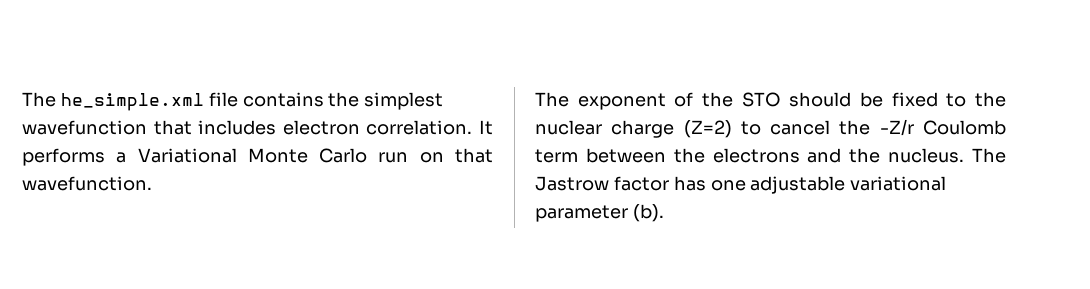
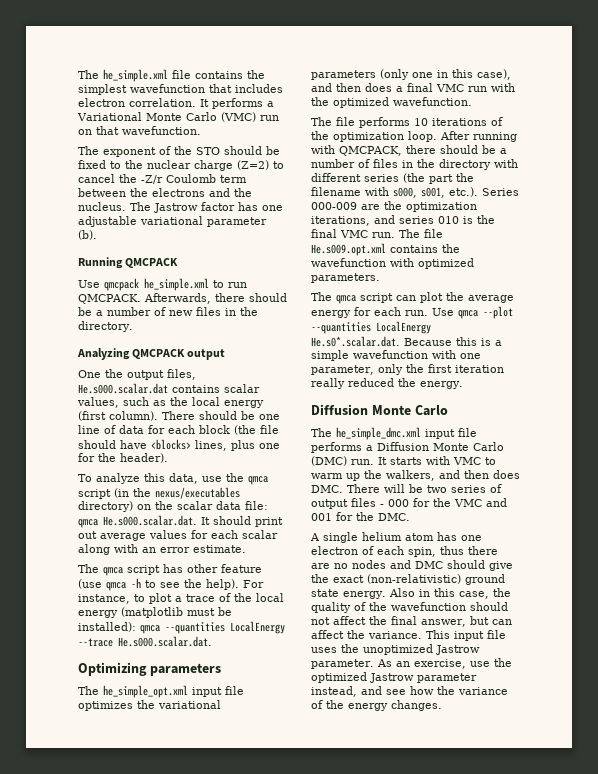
(368, 155) none -> [221,112,256,122] (VMC)
(664, 213) none -> [78,257,179,269] [78,278,247,291] [78,293,287,304] [78,307,258,316] [78,321,133,332] [77,348,226,360] [78,369,196,380] [78,383,260,394] [77,397,264,408] [78,411,280,421] [78,425,279,435] [78,439,280,451] [78,453,168,463] [78,473,268,485] [78,487,240,499] [78,501,268,512] [78,515,283,528] [78,530,278,541] [78,544,246,555] [78,564,262,576] [78,578,264,591] [78,593,284,604] [78,607,232,618] [78,621,285,634] [78,636,212,647] [78,662,221,676] [78,685,244,698] [78,700,221,711] [311,69,511,80] [311,83,515,92] [311,97,472,108] [311,117,503,128] [311,131,517,142] [311,145,507,156] [311,159,518,170] [311,173,474,184] [311,187,519,198] [311,201,477,212] [311,215,495,226] [311,229,443,238] [311,243,460,256] [311,258,474,269] [311,273,380,283] [311,292,514,304] [311,306,513,319] [311,321,431,334] [311,336,502,347] [311,350,481,361] [311,364,504,375] [311,378,463,389] [311,404,448,416] [311,427,477,440] [311,442,504,453] [311,456,496,466] [311,470,520,481] [311,484,502,493] [311,498,507,509] [311,512,410,521] [310,532,482,543] [311,546,498,557] [311,560,513,571] [311,574,505,585] [311,588,511,599] [311,602,508,613] [311,616,512,627] [311,630,506,641] [311,644,480,655] [311,658,512,669] [311,672,477,683] [311,686,508,697] [311,700,442,711] // Running QMCPACK // Use qmcpack he_simple.xml to run QMCPACK. Afterwards, there should be a number of new files in the directory. // Analyzing QMCPACK output // One the output files, He.s000.scalar.dat contains scalar values, such as the local energy (first column). There should be one line of data for each block (the file should have <blocks> lines, plus one for the header). // To analyze this data, use the qmca script (in the nexus/executables directory) on the scalar data file: qmca He.s000.scalar.dat. It should print out average values for each scalar along with an error estimate. // The qmca script has other feature (use qmca -h to see the help). For instance, to plot a trace of the local energy (matplotlib must be installed): qmca --quantities LocalEnergy --trace He.s000.scalar.dat. // Optimizing parameters // The he_simple_opt.xml input file optimizes the variational parameters (only one in this case), and then does a final VMC run with the optimized wavefunction. // The file performs 10 iterations of the optimization loop. After running with QMCPACK, there should be a number of files in the directory with different series (the part the filename with s000, s001, etc.). Series 000-009 are the optimization iterations, and series 010 is the final VMC run. The file He.s009.opt.xml contains the wavefunction with optimized parameters. // The qmca script can plot the average energy for each run. Use qmca --plot --quantities LocalEnergy He.s0*.scalar.dat. Because this is a simple wavefunction with one parameter, only the first iteration really reduced the energy. // Diffusion Monte Carlo // The he_simple_dmc.xml input file performs a Diffusion Monte Carlo (DMC) run. It starts with VMC to warm up the walkers, and then does DMC. There will be two series of output files - 000 for the VMC and 001 for the DMC. // A single helium atom has one electron of each spin, thus there are no nodes and DMC should give the exact (non-relativistic) ground state energy. Also in this case, the quality of the wavefunction should not affect the final answer, but can affect the variance. This input file uses the unoptimized Jastrow parameter. As an exercise, use the optimized Jastrow parameter instead, and see how the variance of the energy changes.

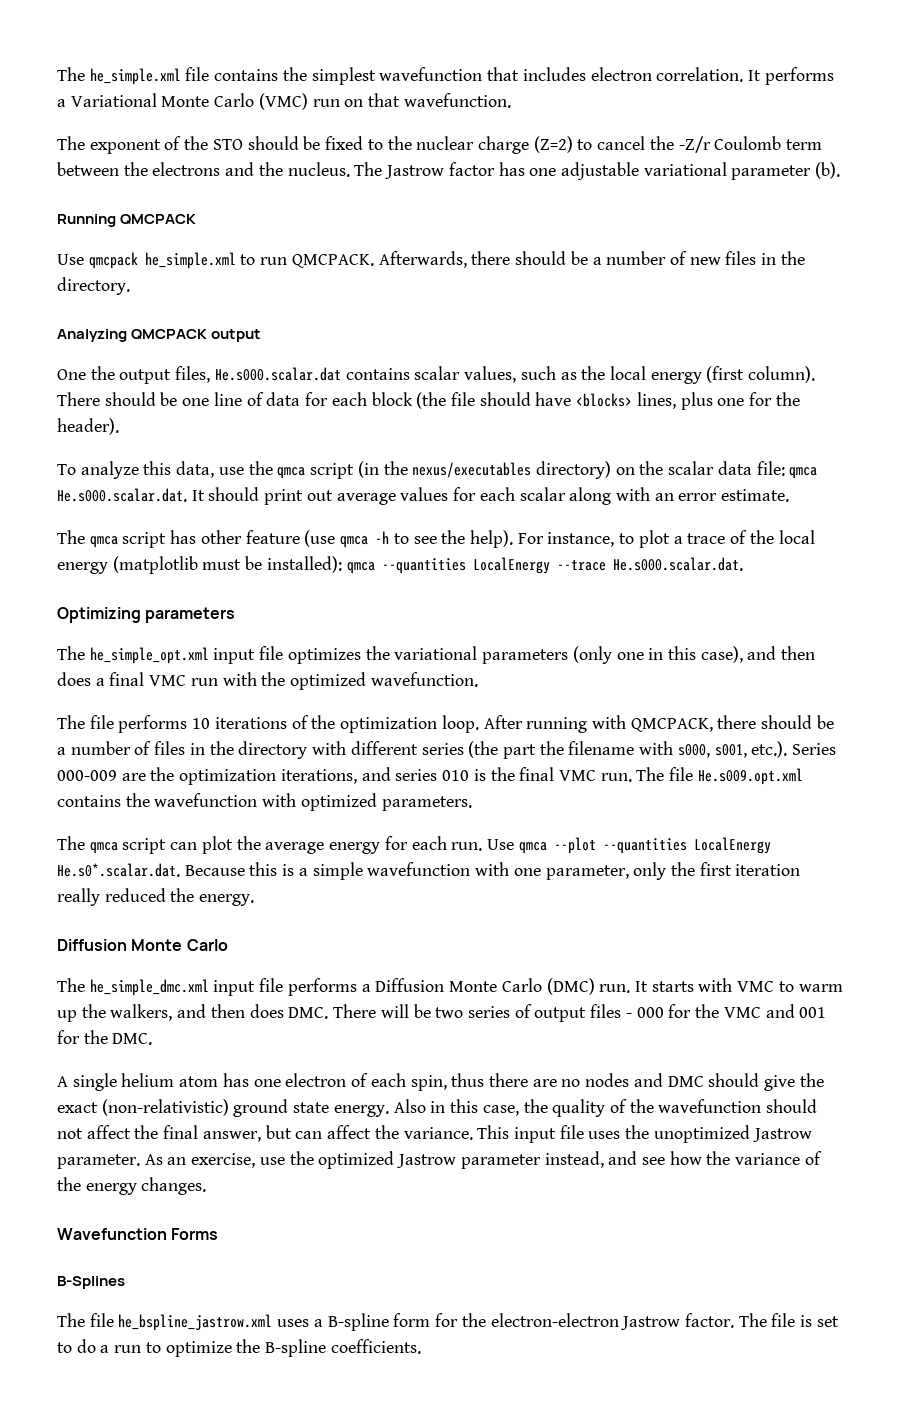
(442, 705) none -> [57,1228,219,1240] [57,1276,125,1289] [57,1313,839,1331] [57,1339,421,1357] // Wavefunction Forms // B-Splines // The file he_bspline_jastrow.xml uses a B-spline form for the electron-electron Jastrow factor. The file is set to do a run to optimize the B-spline coefficients.

